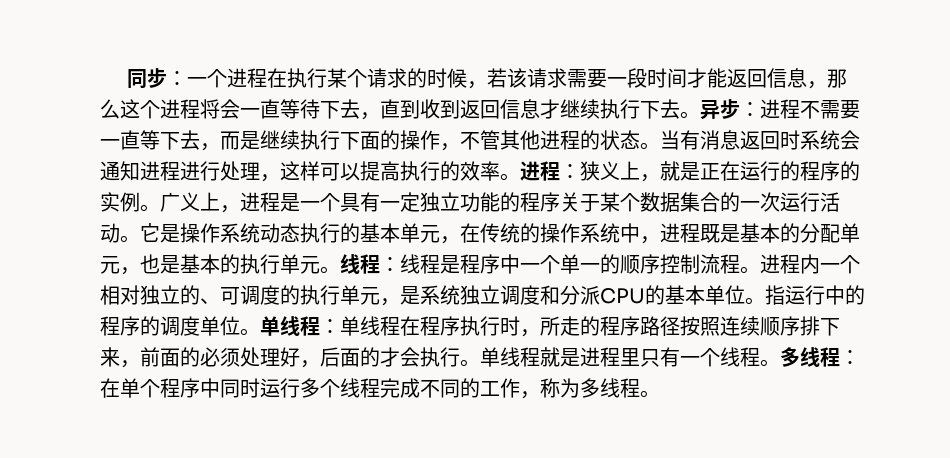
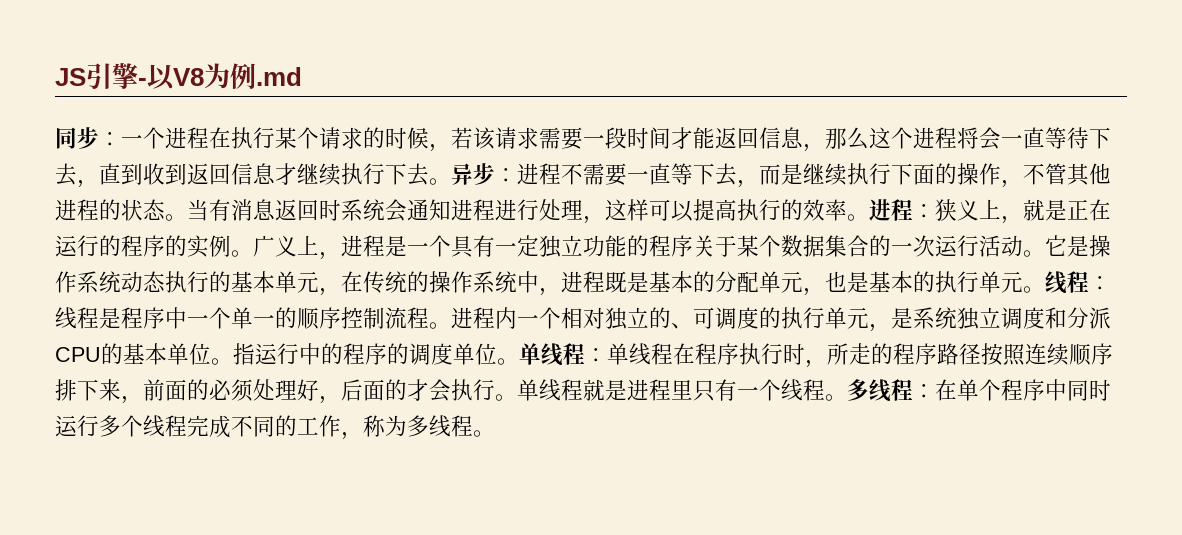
(126, 79) none -> [55,63,302,90] JS引擎-以V8为例.md //

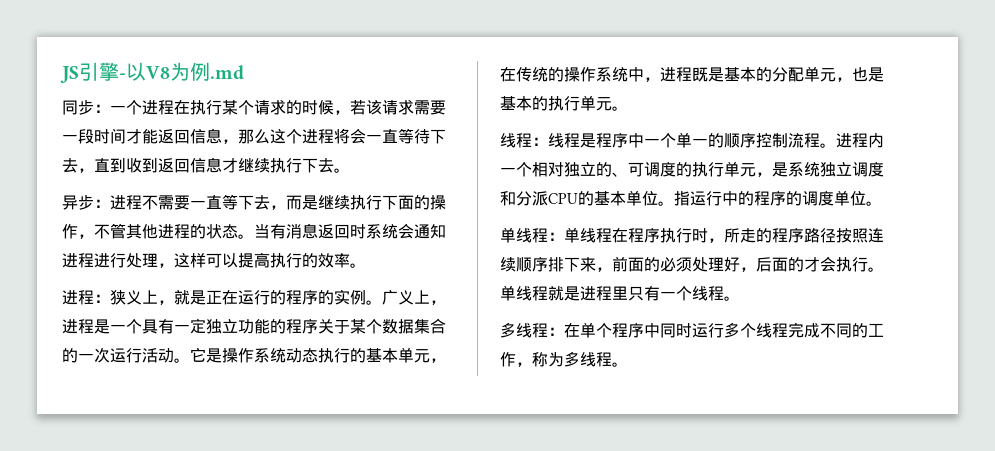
(451, 181) none -> (350, 170) //
(869, 217) none -> (366, 265) //
(1045, 289) none -> (628, 108) //
(519, 361) none -> (882, 203) //
(847, 397) none -> (740, 298) //

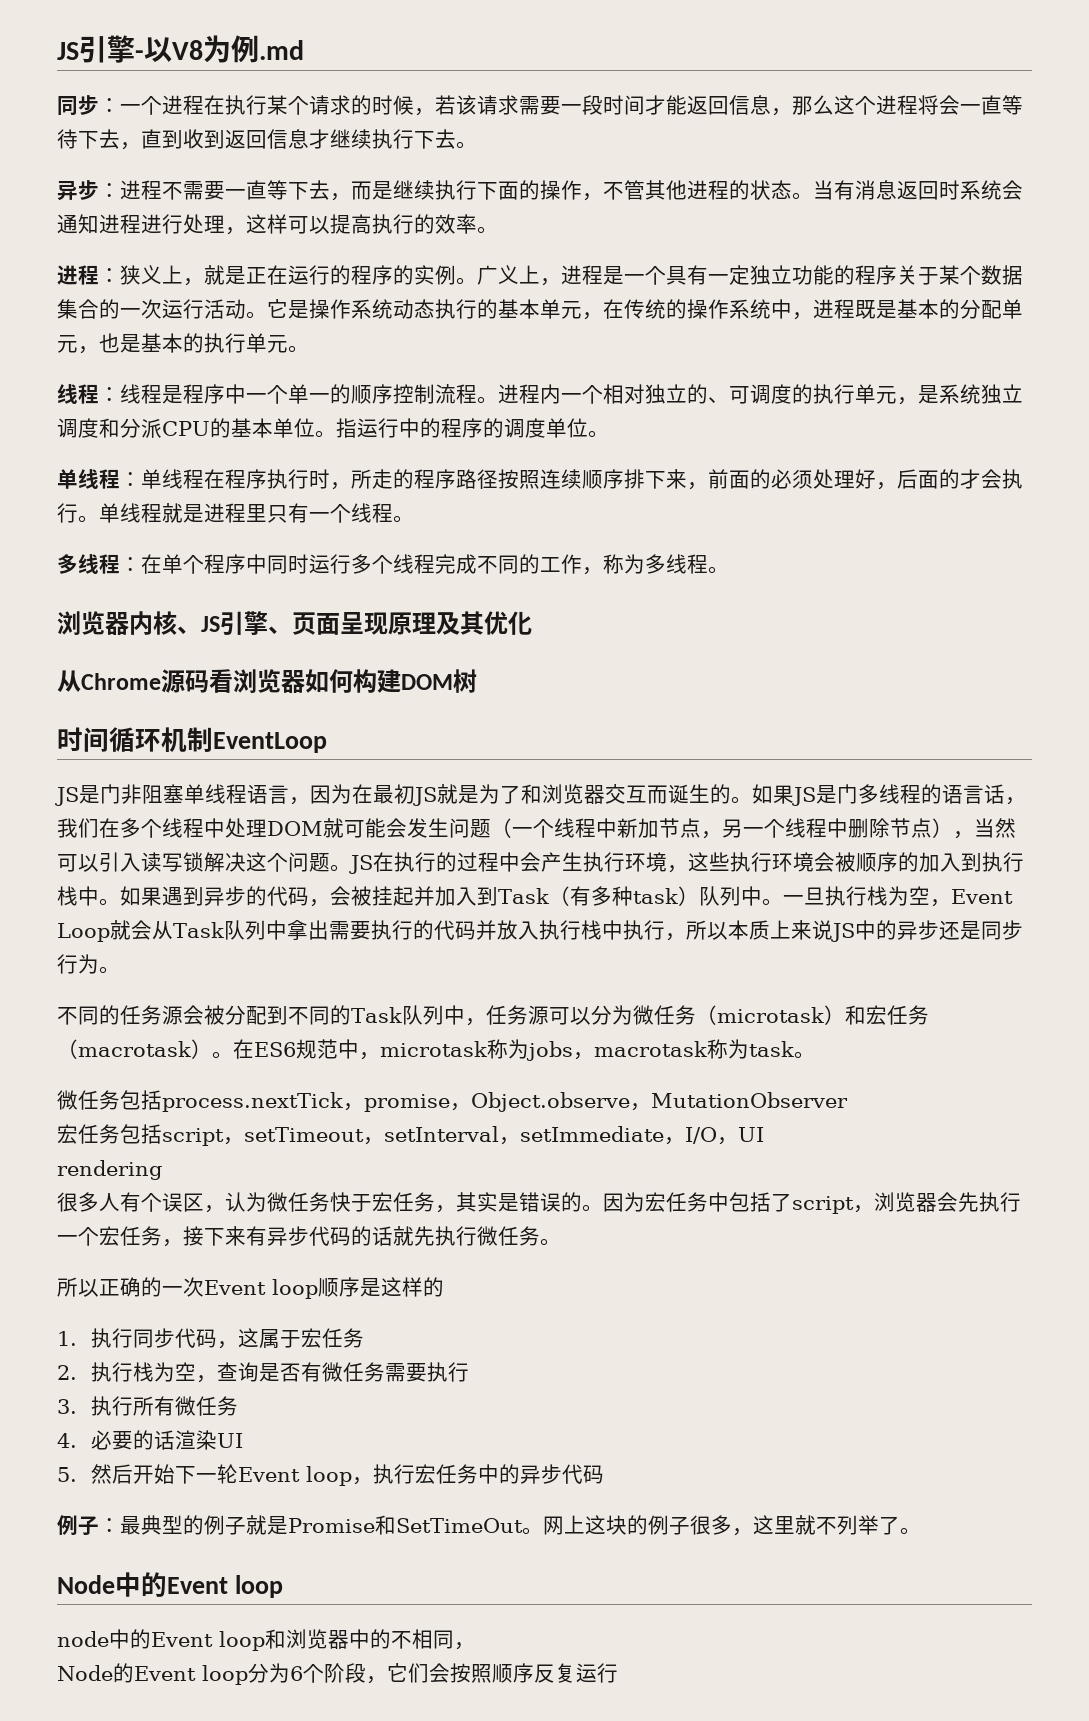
(628, 364) none -> [57,611,532,636] [57,669,477,694] [57,727,327,753] [55,784,1026,806] [57,818,1016,839] [57,852,1024,874] [57,886,1013,907] [57,920,1023,942] [57,954,120,974] [57,1005,929,1026] [57,1039,815,1061] [57,1090,848,1112] [57,1124,764,1146] [57,1160,162,1180] [57,1192,1021,1214] [57,1226,561,1247] [57,1277,444,1299] [57,1328,365,1349] [57,1362,470,1383] [57,1396,239,1416] [57,1430,244,1450] [57,1464,605,1486] [57,1515,921,1536] [57,1572,283,1598] [57,1629,475,1651] [57,1663,618,1685] // 浏览器内核、JS引擎、页面呈现原理及其优化 // 从Chrome源码看浏览器如何构建DOM树 // 时间循环机制EventLoop // JS是门非阻塞单线程语言，因为在最初JS就是为了和浏览器交互而诞生的。如果JS是门多线程的语言话，我们在多个线程中处理DOM就可能会发生问题（一个线程中新加节点，另一个线程中删除节点），当然可以引入读写锁解决这个问题。JS在执行的过程中会产生执行环境，这些执行环境会被顺序的加入到执行栈中。如果遇到异步的代码，会被挂起并加入到Task（有多种task）队列中。一旦执行栈为空，Event Loop就会从Task队列中拿出需要执行的代码并放入执行栈中执行，所以本质上来说JS中的异步还是同步行为。 // 不同的任务源会被分配到不同的Task队列中，任务源可以分为微任务（microtask）和宏任务（macrotask）。在ES6规范中，microtask称为jobs，macrotask称为task。 // 微任务包括process.nextTick，promise，Object.observe，MutationObserver // 宏任务包括script，setTimeout，setInterval，setImmediate，I/O，UI // rendering // 很多人有个误区，认为微任务快于宏任务，其实是错误的。因为宏任务中包括了script，浏览器会先执行一个宏任务，接下来有异步代码的话就先执行微任务。 // 所以正确的一次Event loop顺序是这样的 // 1.执行同步代码，这属于宏任务 // 2.执行栈为空，查询是否有微任务需要执行 // 3.执行所有微任务 // 4.必要的话渲染UI // 5.然后开始下一轮Event loop，执行宏任务中的异步代码 // 例子：最典型的例子就是Promise和SetTimeOut。网上这块的例子很多，这里就不列举了。 // Node中的Event loop // node中的Event loop和浏览器中的不相同， // Node的Event loop分为6个阶段，它们会按照顺序反复运行

